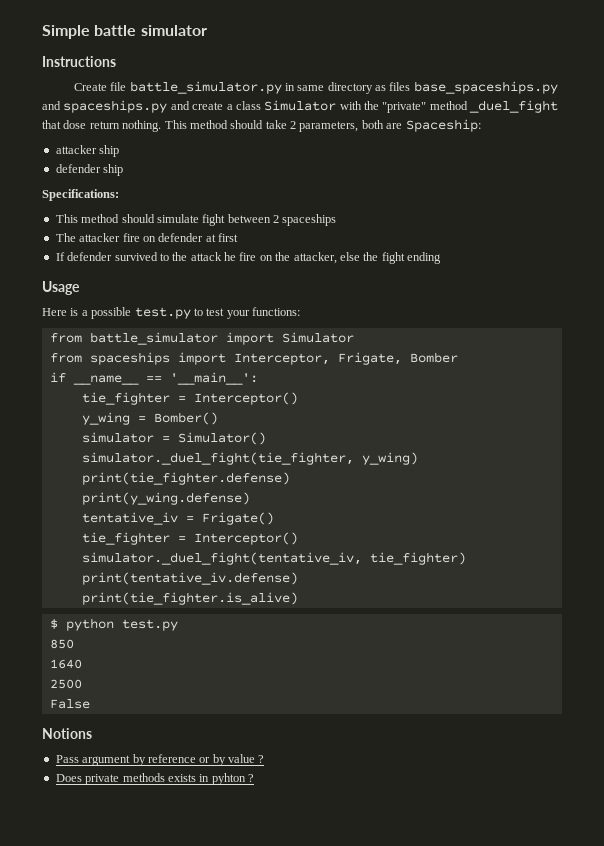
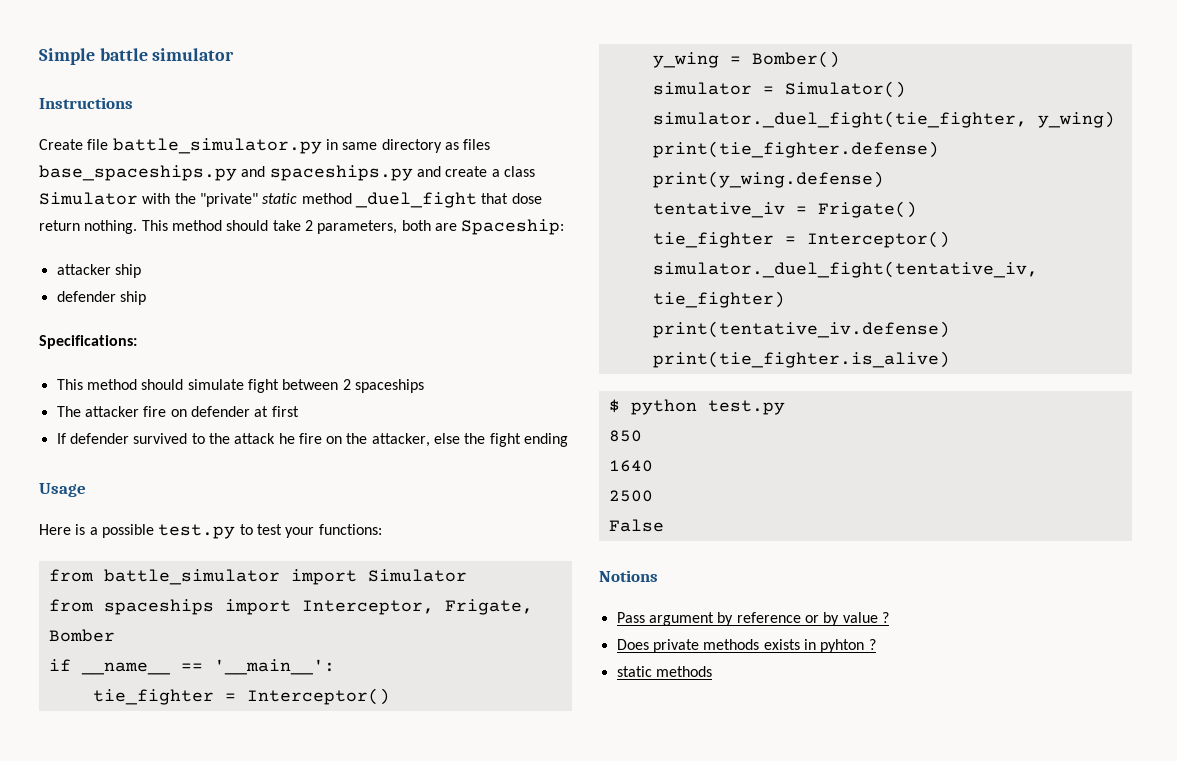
(427, 107) none -> [262,193,298,204] static
(254, 778) none -> [616,666,712,677] // static methods

